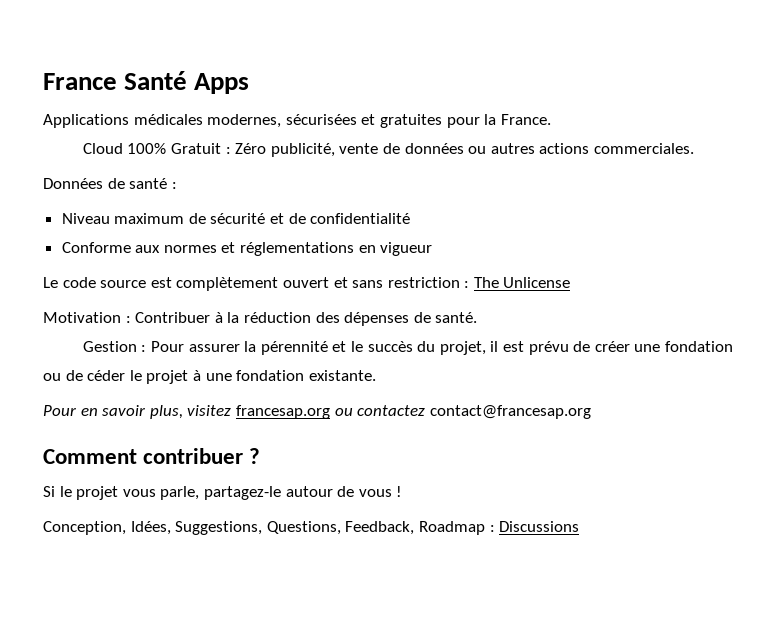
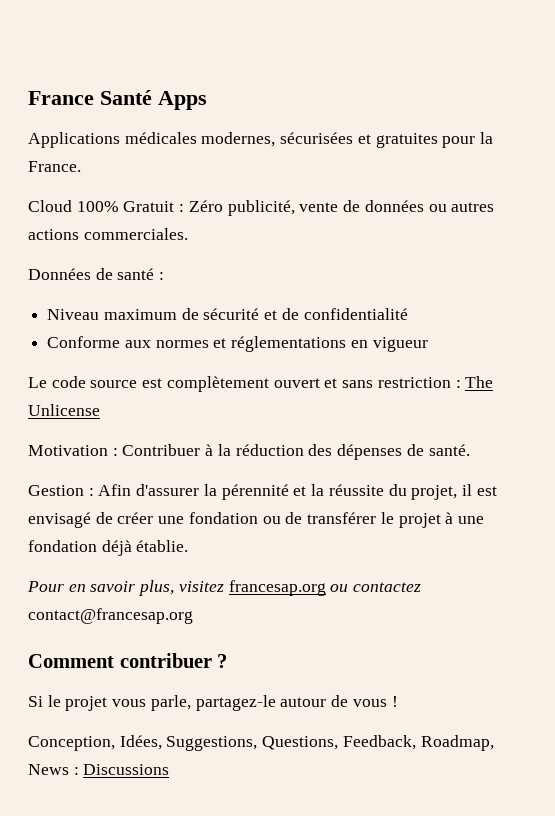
[151,341,240,352] Pour assurer -> [98,484,200,496] Afin d'assurer
[350,341,413,352] le succès -> [311,484,384,496] la réussite
[528,341,569,355] prévu -> [28,512,91,528] envisagé
[87,370,126,381] céder -> [307,512,377,524] transférer
[308,370,376,381] existante. -> [101,540,189,556] déjà établie.
[418,521,485,535] Roadmap -> [420,735,494,751] [28,764,69,775] Roadmap, News

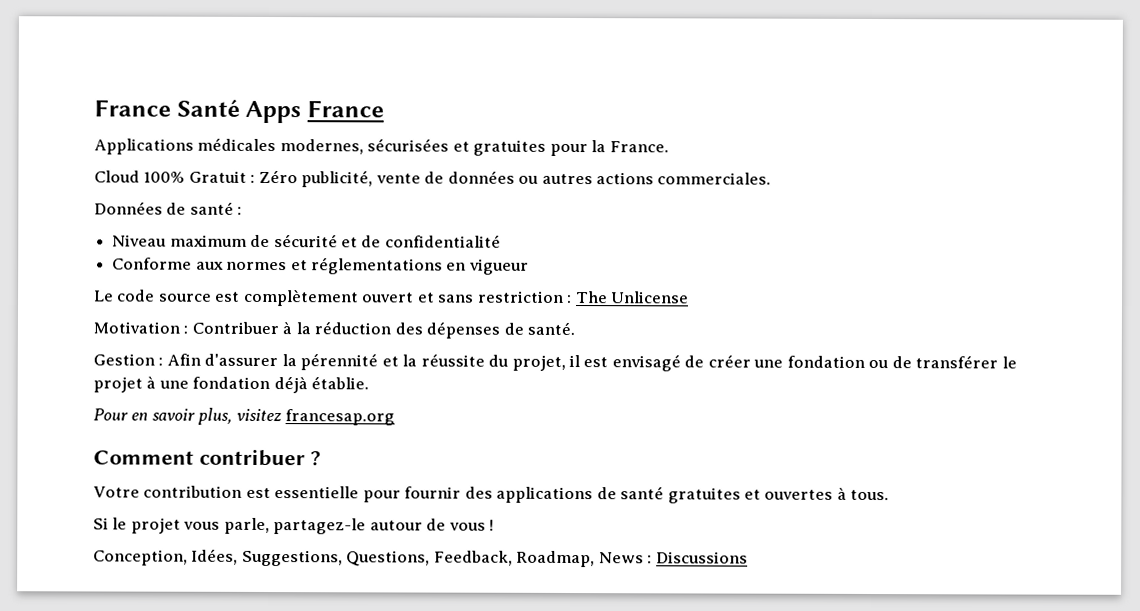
(207, 100) none -> [306,100,384,118] France
[330,582,422,592] [28,608,193,624] ou contactez contact@francesap.org -> (396, 417) none
(228, 661) none -> [93,485,890,504] // Votre contribution est essentielle pour fournir des applications de santé gratuites et ouvertes à tous.

